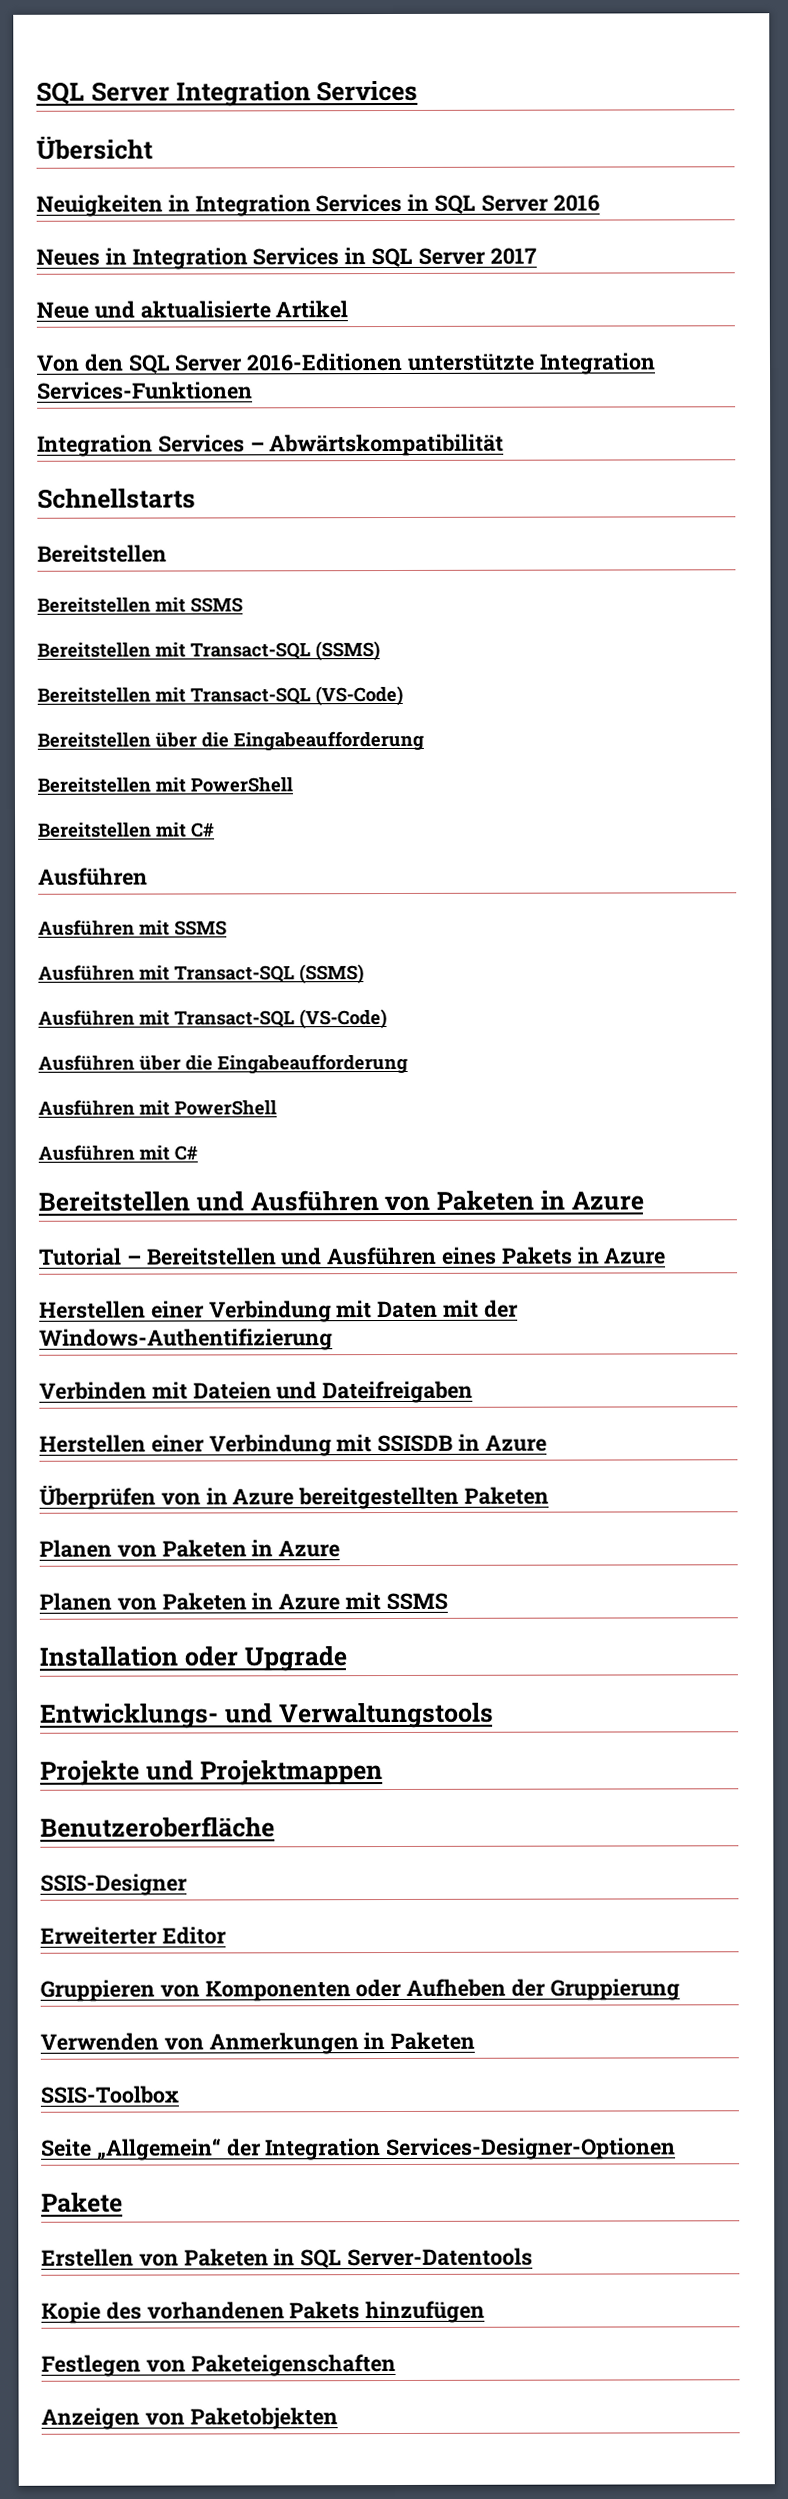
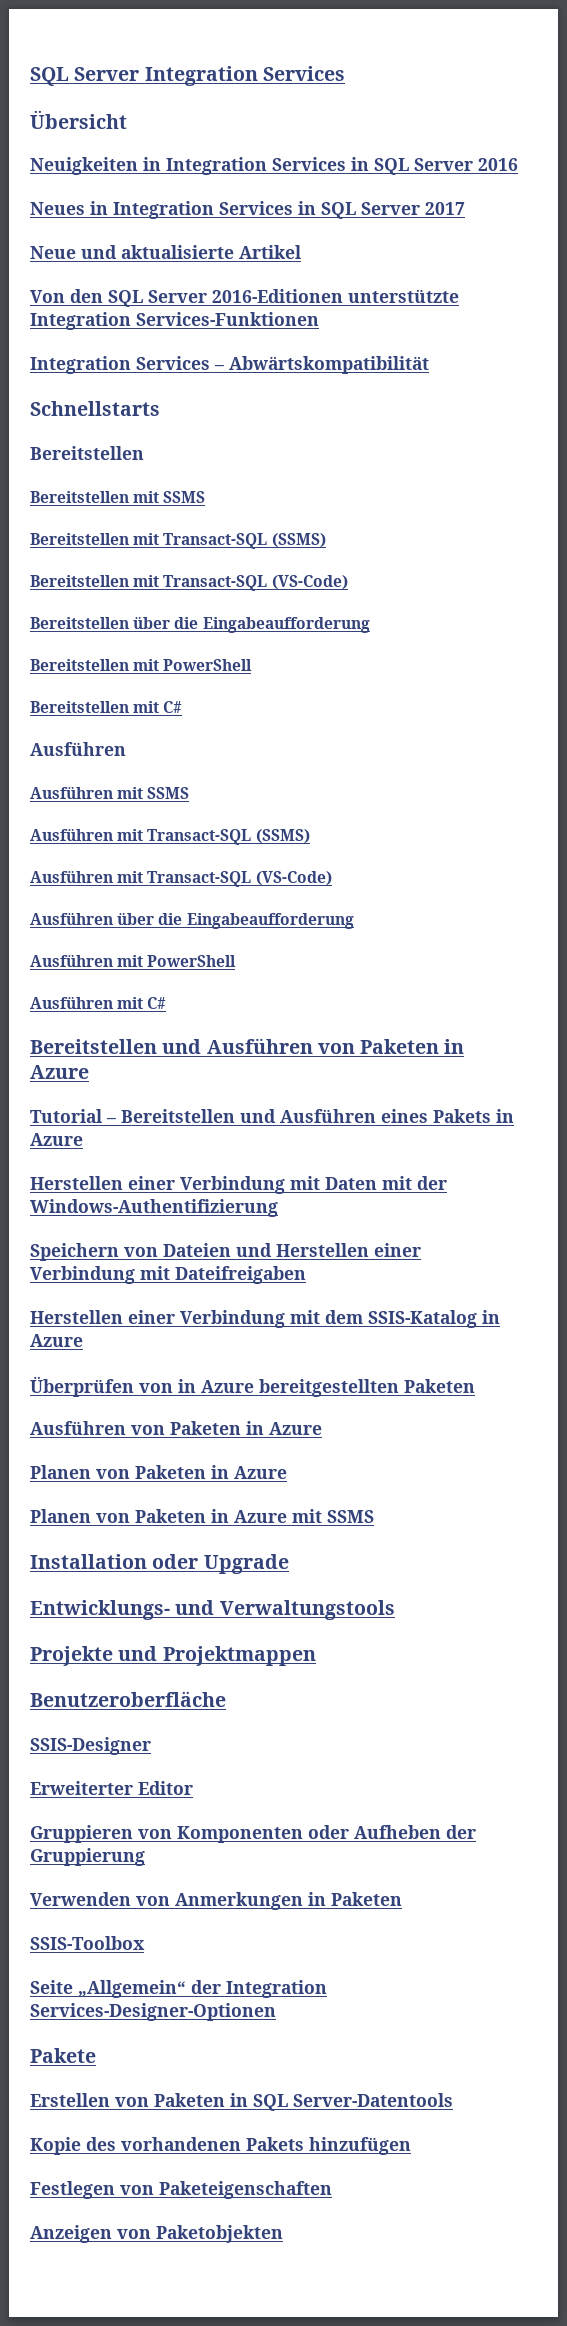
[39,1381,318,1400] Verbinden mit Dateien und -> [30,1243,421,1261] [30,1266,170,1284] Speichern von Dateien und Herstellen einer Verbindung mit
[377,1434,454,1453] SSISDB -> [325,1310,477,1328] dem SSIS-Katalog
(550, 1495) none -> [30,1421,322,1435] // Ausführen von Paketen in Azure

